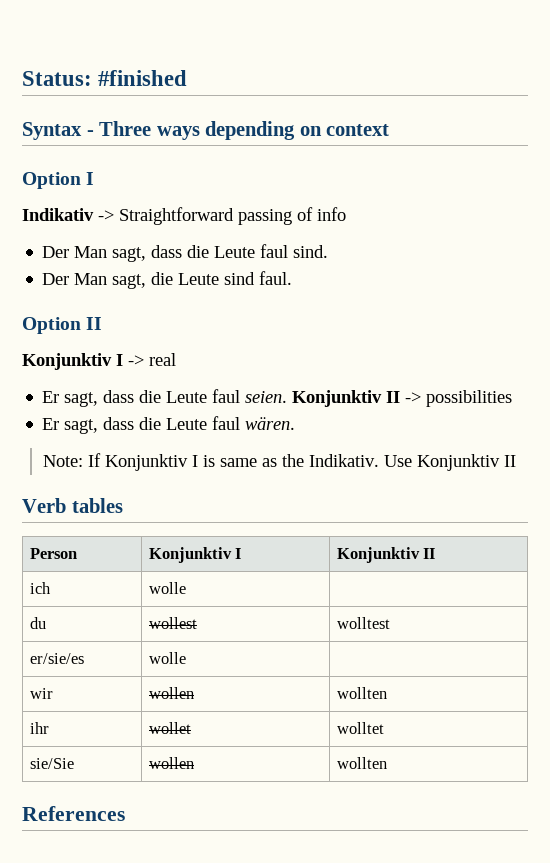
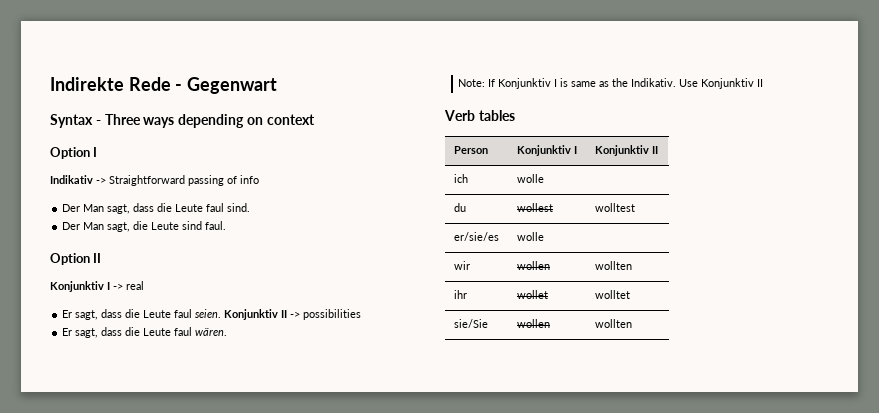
[22,70,188,86] Status: #finished -> [50,77,278,94] Indirekte Rede - Gegenwart
[22,806,125,821] // References -> (632, 323) none

